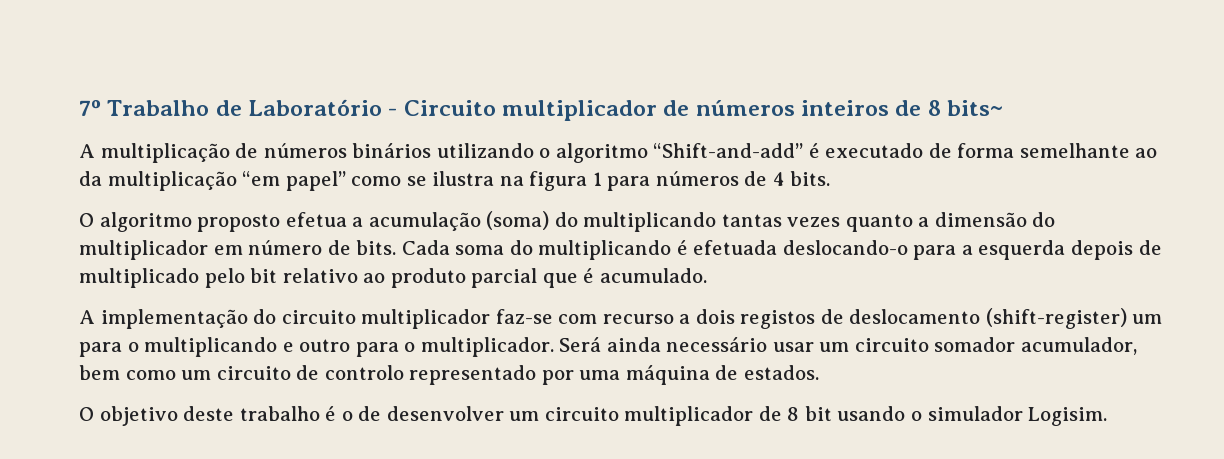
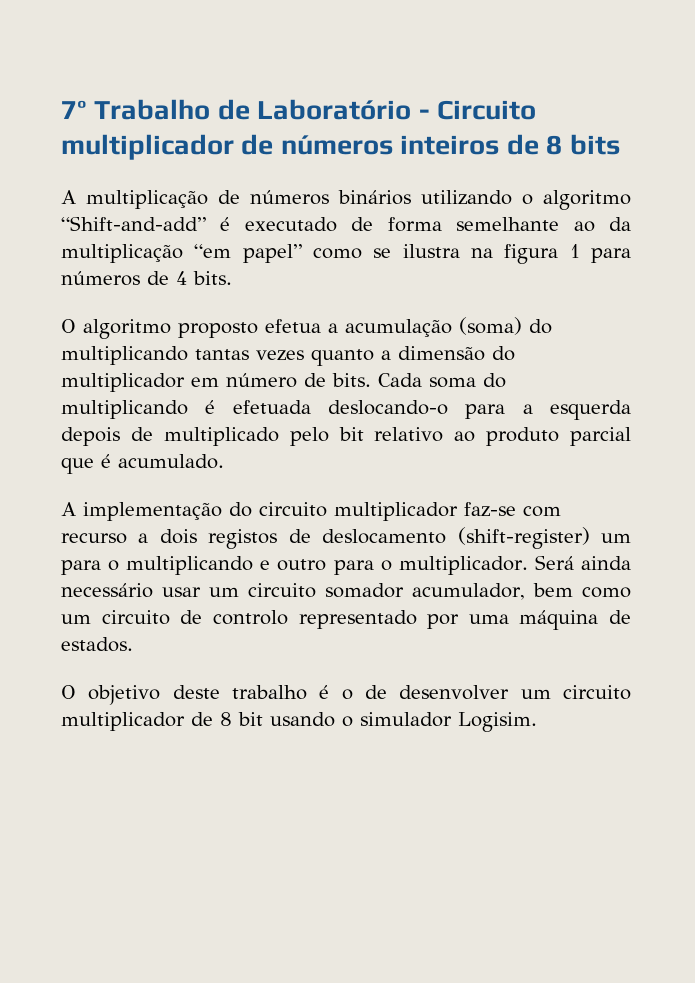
[947,100,1004,116] bits~ -> [569,134,620,155] bits

